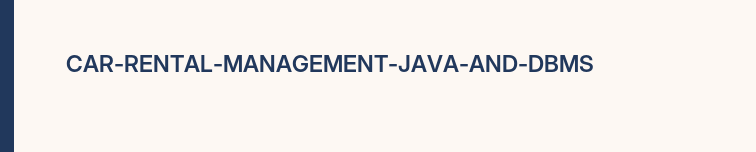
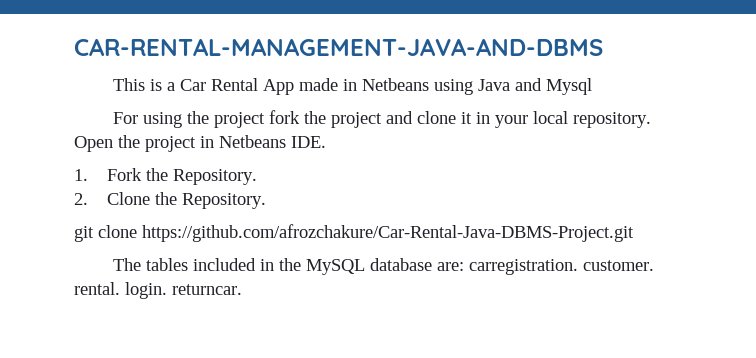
(594, 63) none -> [113,78,593,95] [113,110,652,128] [74,135,326,152] [74,168,258,185] [74,192,267,209] [74,224,634,242] [113,258,655,275] [74,282,242,299] // This is a Car Rental App made in Netbeans using Java and Mysql // For using the project fork the project and clone it in your local repository. Open the project in Netbeans IDE. // 1. Fork the Repository. // 2. Clone the Repository. // git clone https://github.com/afrozchakure/Car-Rental-Java-DBMS-Project.git // The tables included in the MySQL database are: carregistration. customer. rental. login. returncar.

